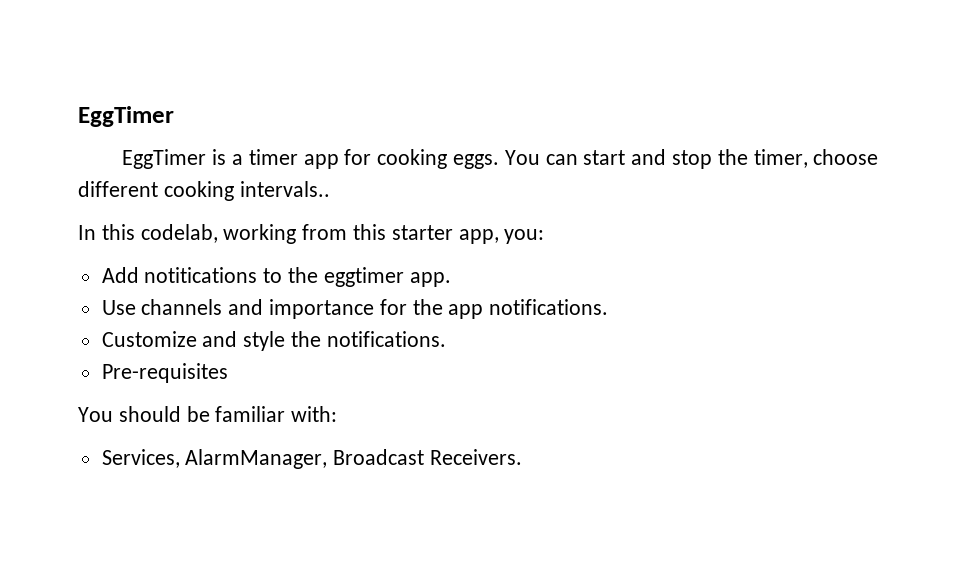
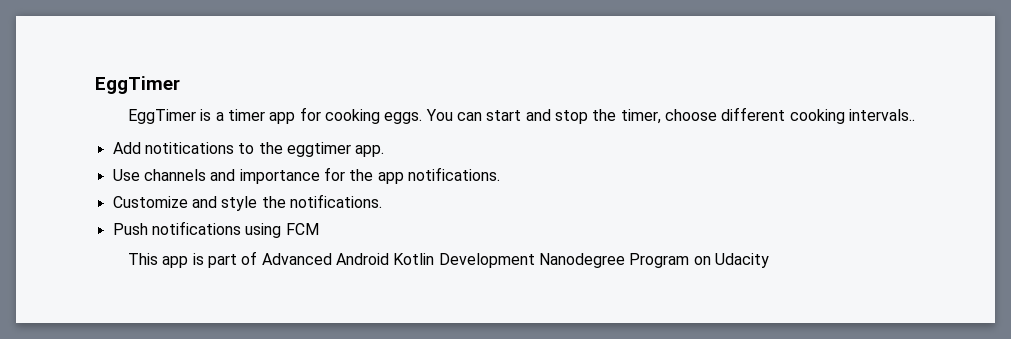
[78,224,545,244] // In this codelab, working from this starter app, you: -> (915, 115) none
[101,363,228,383] [78,406,338,422] [101,449,523,469] Pre-requisites // You should be familiar with: // Services, AlarmManager, Broadcast Receivers. -> [112,221,319,238] [128,251,769,268] Push notifications using FCM // This app is part of Advanced Android Kotlin Development Nanodegree Program on Udacity

